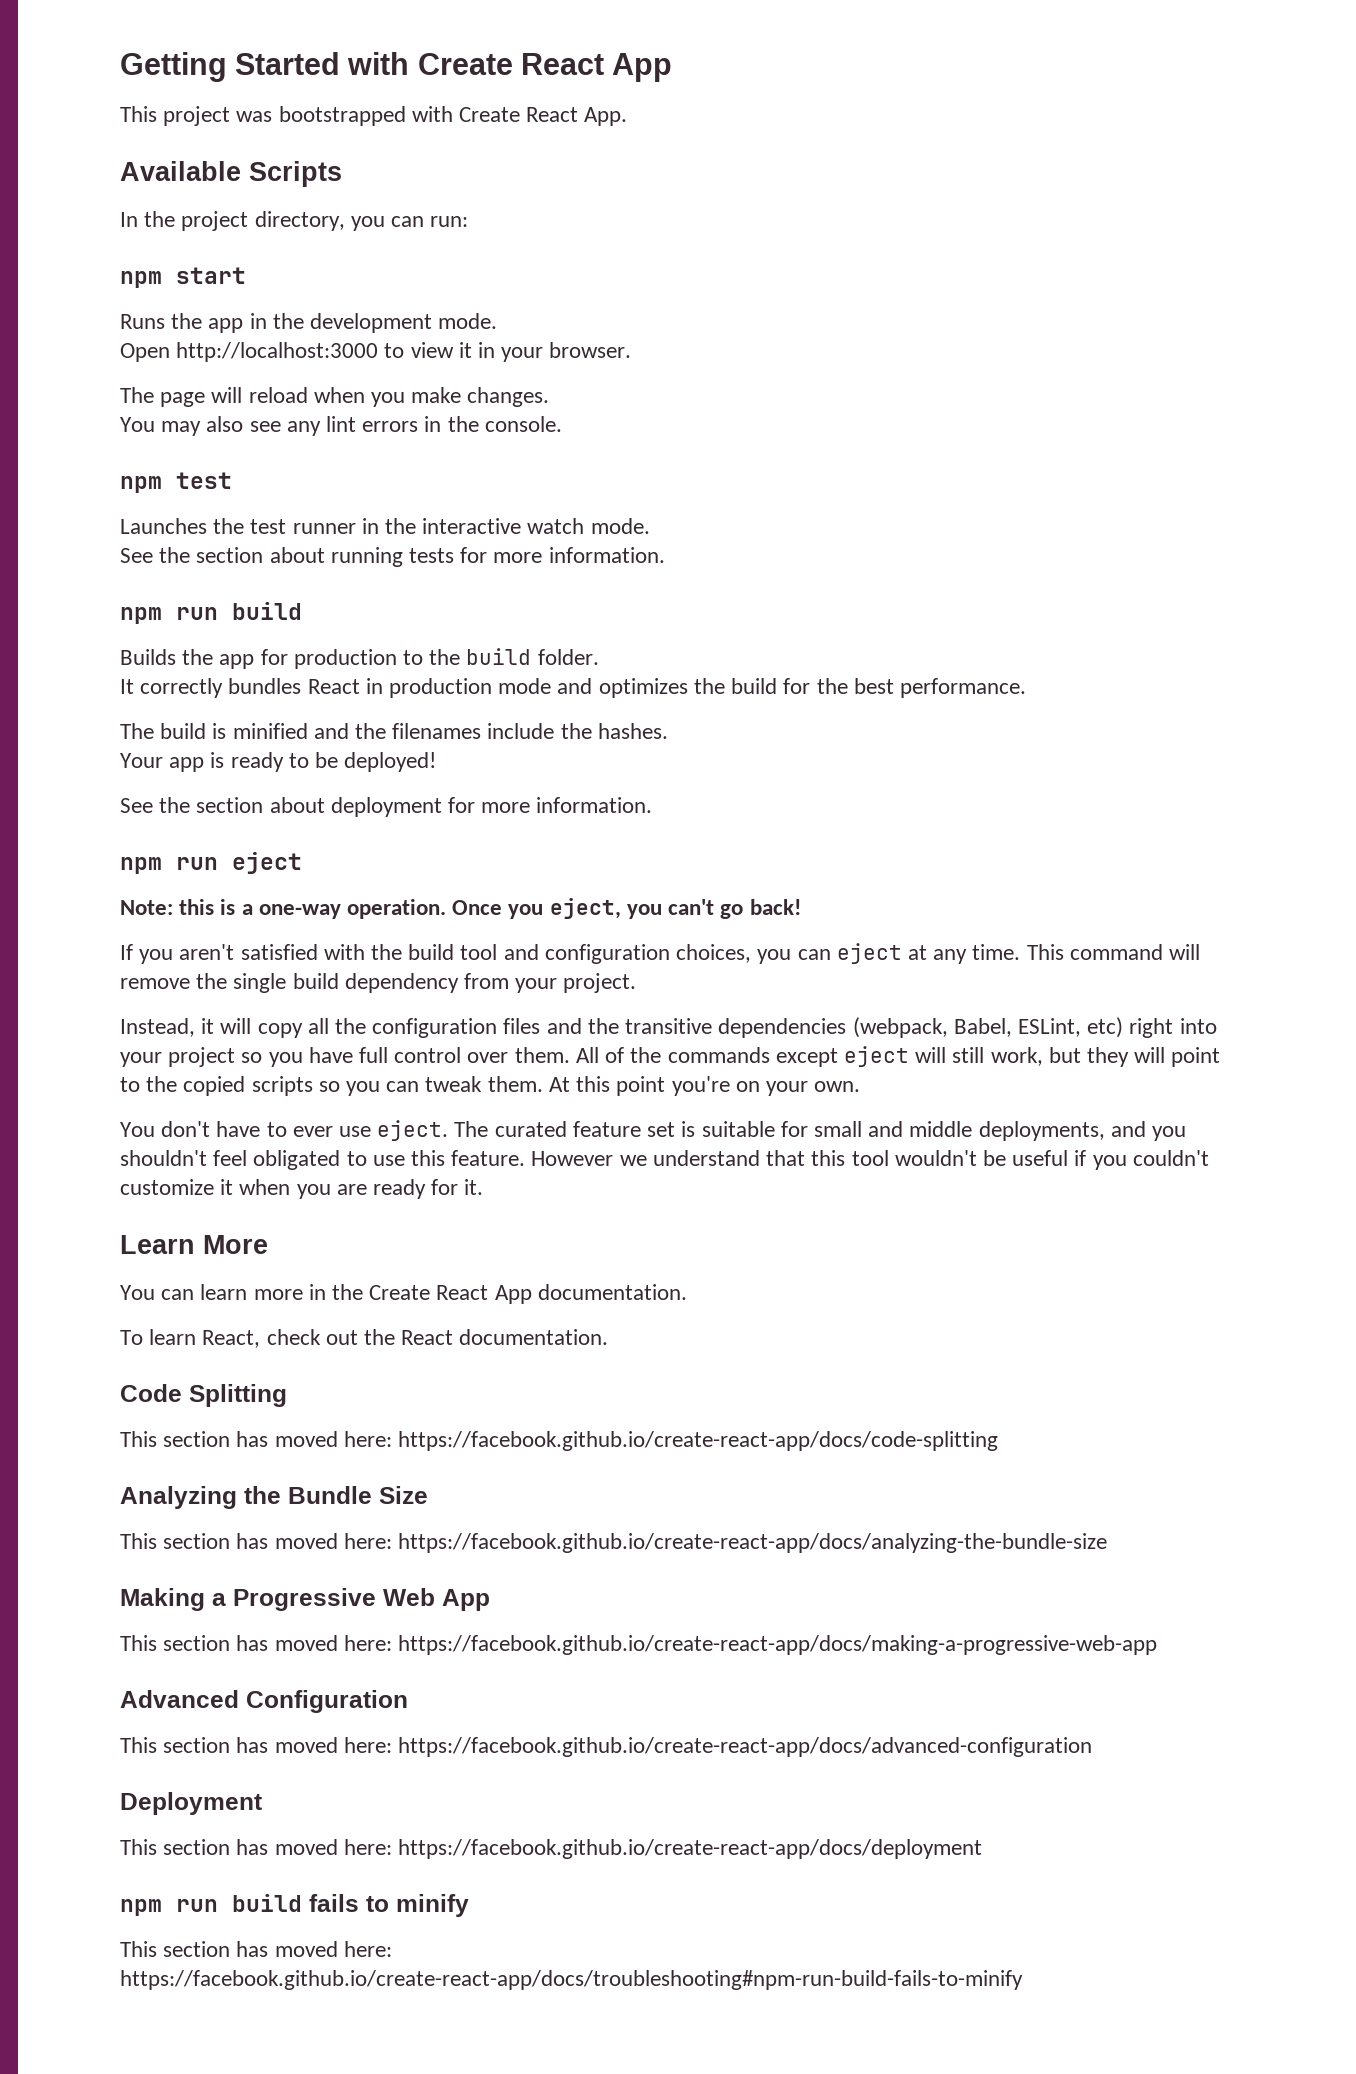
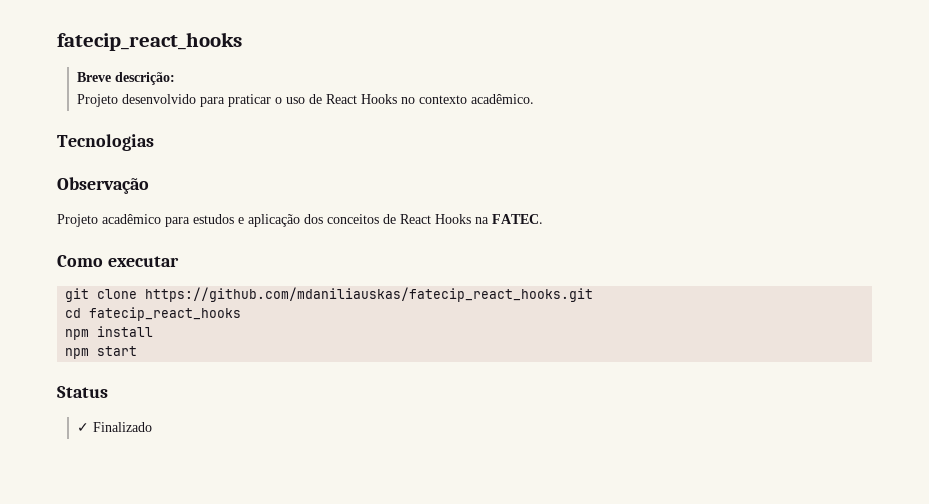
[120,52,673,82] [120,106,628,126] [120,161,342,187] [120,211,469,231] [120,267,246,288] [120,313,498,333] [120,342,632,362] [120,387,550,407] [120,416,562,436] [120,472,232,493] [120,518,650,534] [120,547,665,567] [120,602,302,624] [120,648,599,669] [120,678,1026,698] [120,723,668,739] [120,752,437,772] [120,797,653,817] [120,852,302,874] [120,898,801,919] [120,943,1200,964] [120,973,637,993] [120,1017,1217,1038] [120,1046,1221,1067] [120,1076,861,1096] [120,1120,1186,1141] [120,1150,1209,1170] [120,1179,484,1199] [120,1235,268,1254] [120,1284,687,1304] [120,1329,609,1348] [120,1384,287,1407] [120,1431,999,1451] [120,1486,428,1509] [120,1533,1108,1553] [120,1588,490,1611] [120,1635,1158,1655] [120,1690,408,1713] [120,1737,1093,1757] [120,1792,262,1815] [120,1839,983,1859] [120,1894,469,1917] [120,1941,392,1957] [120,1970,1023,1990] Getting Started with Create React App // This project was bootstrapped with Create React App. // Available Scripts // In the project directory, you can run: // npm start // Runs the app in the development mode. // Open http://localhost:3000 to view it in your browser. // The page will reload when you make changes. // You may also see any lint errors in the console. // npm test // Launches the test runner in the interactive watch mode. // See the section about running tests for more information. // npm run build // Builds the app for production to the build folder. // It correctly bundles React in production mode and optimizes the build for the best performance. // The build is minified and the filenames include the hashes. // Your app is ready to be deployed! // See the section about deployment for more information. // npm run eject // Note: this is a one-way operation. Once you eject, you can't go back! // If you aren't satisfied with the build tool and configuration choices, you can eject at any time. This command will remove the single build dependency from your project. // Instead, it will copy all the configuration files and the transitive dependencies (webpack, Babel, ESLint, etc) right into your project so you have full control over them. All of the commands except eject will still work, but they will point to the copied scripts so you can tweak them. At this point you're on your own. // You don't have to ever use eject. The curated feature set is suitable for small and middle deployments, and you shouldn't feel obligated to use this feature. However we understand that this tool wouldn't be useful if you couldn't customize it when you are ready for it. // Learn More // You can learn more in the Create React App documentation. // To learn React, check out the React documentation. // Code Splitting // This section has moved here: https://facebook.github.io/create-react-app/docs/code-splitting // Analyzing the Bundle Size // This section has moved here: https://facebook.github.io/create-react-app/docs/analyzing-the-bundle-size // Making a Progressive Web App // This section has moved here: https://facebook.github.io/create-react-app/docs/making-a-progressive-web-app // Advanced Configuration // This section has moved here: https://facebook.github.io/create-react-app/docs/advanced-configuration // Deployment // This section has moved here: https://facebook.github.io/create-react-app/docs/deployment // npm run build fails to minify // This section has moved here: https://facebook.github.io/create-react-app/docs/troubleshooting#npm-run-build-fails-to-minify -> [57,32,242,51] [76,72,175,85] [76,94,534,107] [57,134,154,151] [57,177,149,194] [57,214,543,227] [57,255,179,267] [65,287,594,302] [65,307,242,321] [65,326,154,340] [65,346,138,359] [57,386,108,398] [76,422,152,432] fatecip_react_hooks // Breve descrição: // Projeto desenvolvido para praticar o uso de React Hooks no contexto acadêmico. // Tecnologias // Observação // Projeto acadêmico para estudos e aplicação dos conceitos de React Hooks na FATEC. // Como executar // git clone https://github.com/mdaniliauskas/fatecip_react_hooks.git // cd fatecip_react_hooks // npm install // npm start // Status // ✓ Finalizado

